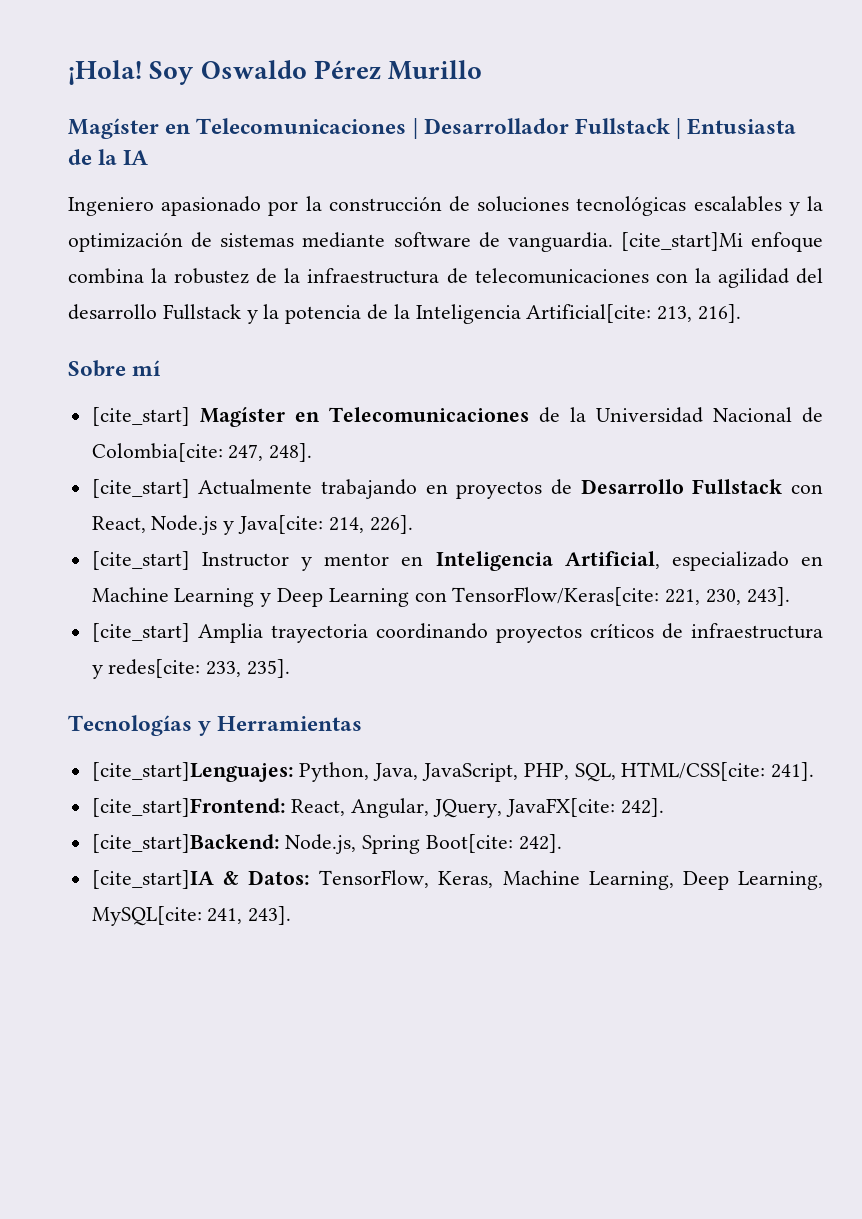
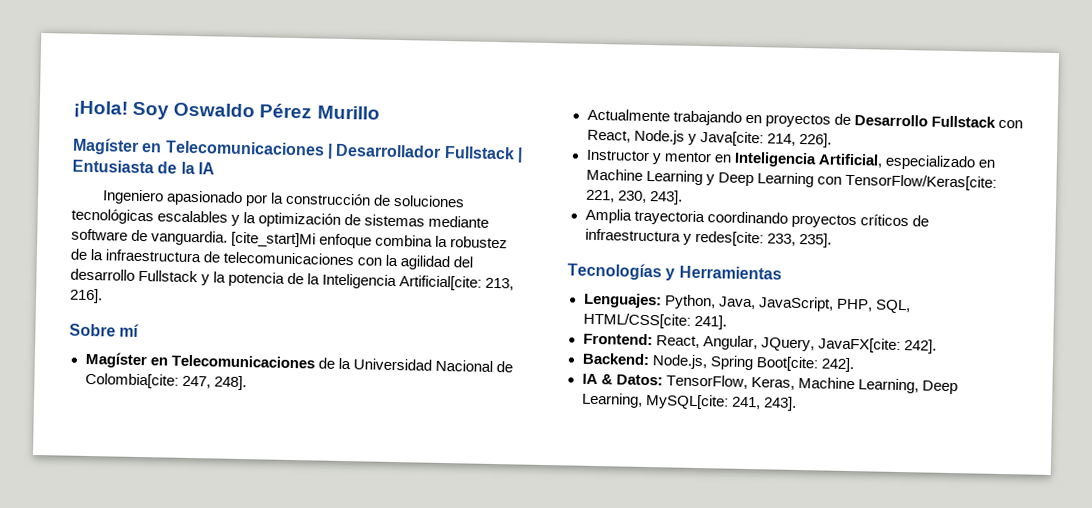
[91,407,190,426] [cite_start] -> (140, 330) none
[91,479,190,498] [cite_start] -> (247, 383) none
[91,551,190,570] [cite_start] -> (832, 140) none
[91,623,190,642] [cite_start] -> (683, 197) none
[91,762,294,782] [cite_start]Lenguajes: -> [582,292,662,309] Lenguajes:
[91,798,286,817] [cite_start]Frontend: -> [582,332,653,346] Frontend:
[91,834,280,853] [cite_start]Backend: -> [581,352,650,366] Backend:
[91,870,214,889] [cite_start]IA -> [581,373,598,385] IA

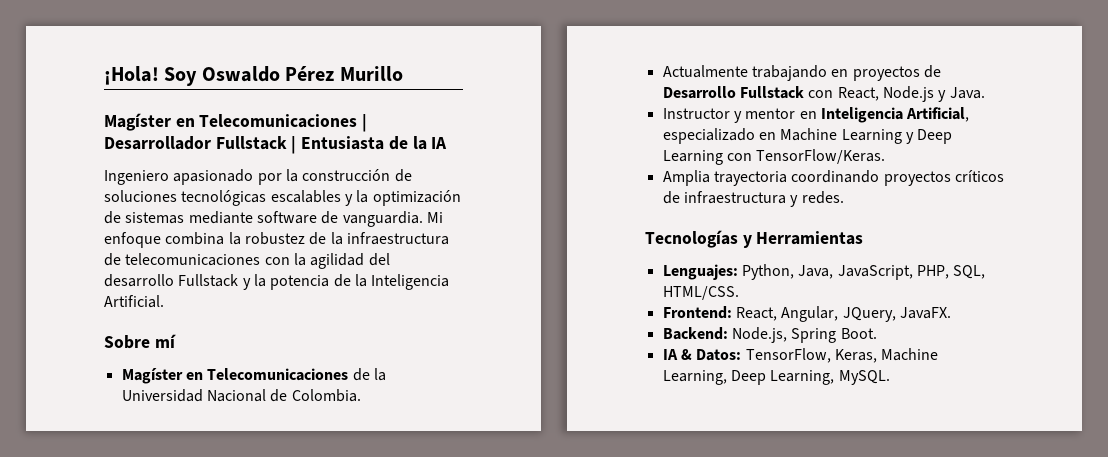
[231,231,317,248] [cite_start]Mi -> [426,212,443,223] Mi
[399,275,515,291] [69,288,103,304] Artificial[cite: 213, 216]. -> [104,295,164,308] Artificial.
[84,372,247,391] Colombia[cite: 247, 248]. -> [291,389,361,402] Colombia.
[699,131,832,148] Java[cite: 214, 226]. -> [949,87,985,99] Java.
[844,173,997,191] [585,189,683,205] TensorFlow/Keras[cite: 221, 230, 243]. -> [756,149,886,164] TensorFlow/Keras.
[694,230,832,248] redes[cite: 233, 235]. -> [801,191,844,204] redes.
[582,312,727,330] HTML/CSS[cite: 241]. -> [662,286,739,300] HTML/CSS.
[817,337,937,354] JavaFX[cite: 242]. -> [899,307,951,319] JavaFX.
[755,356,855,373] Boot[cite: 242]. -> [840,328,877,339] Boot.
[644,393,797,411] MySQL[cite: 241, 243]. -> [838,370,890,385] MySQL.

